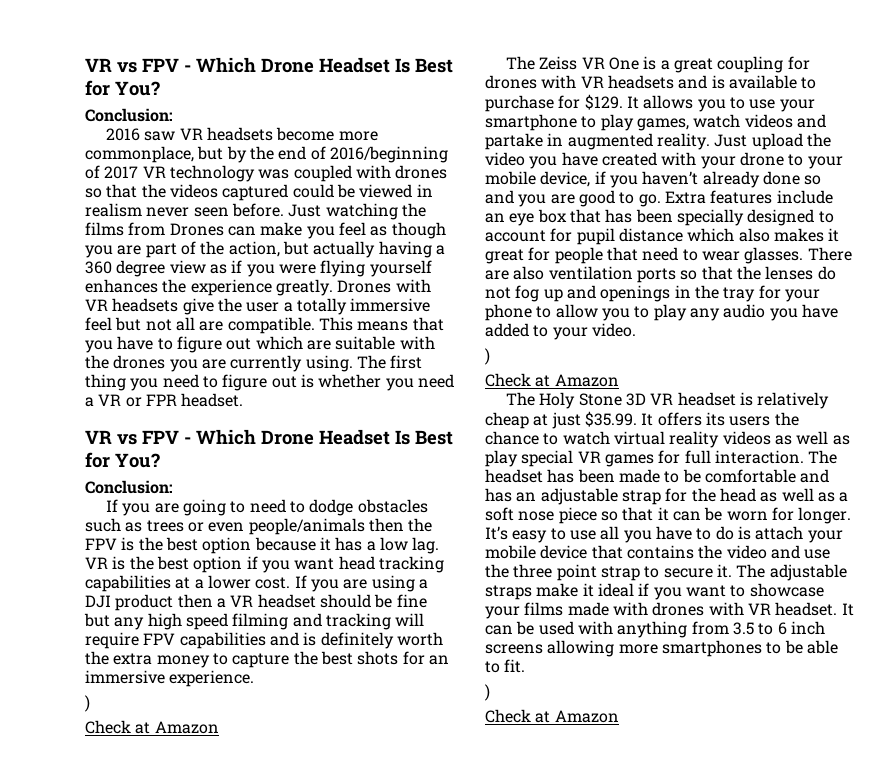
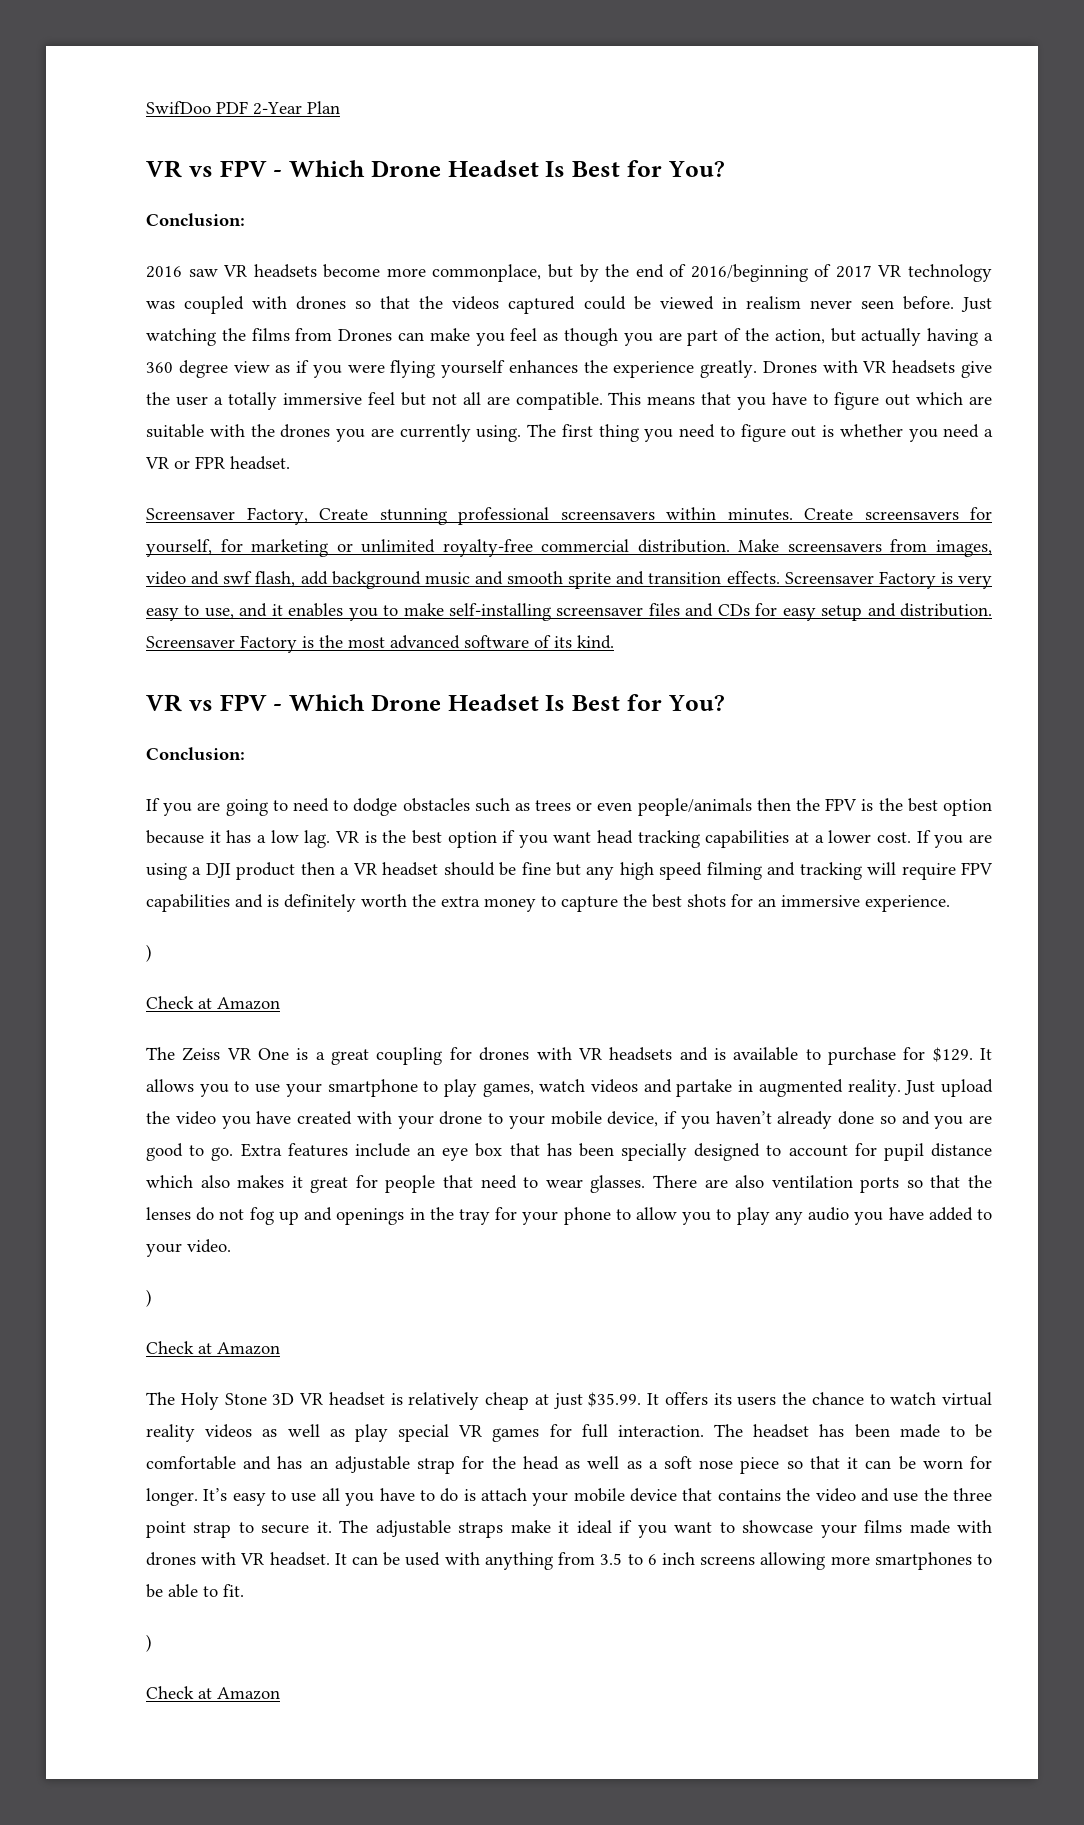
(85, 65) none -> [146,101,340,115] SwifDoo PDF 2-Year Plan //
(244, 400) none -> [146,507,992,525] [146,539,992,557] [146,571,992,589] [146,603,993,621] [146,635,614,653] // Screensaver Factory, Create stunning professional screensavers within minutes. Create screensavers for yourself, for marketing or unlimited royalty-free commercial distribution. Make screensavers from images, video and swf flash, add background music and smooth sprite and transition effects. Screensaver Factory is very easy to use, and it enables you to make self-installing screensaver files and CDs for easy setup and distribution. Screensaver Factory is the most advanced software of its kind.

